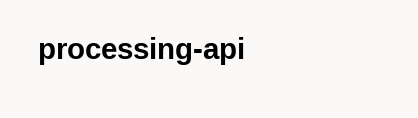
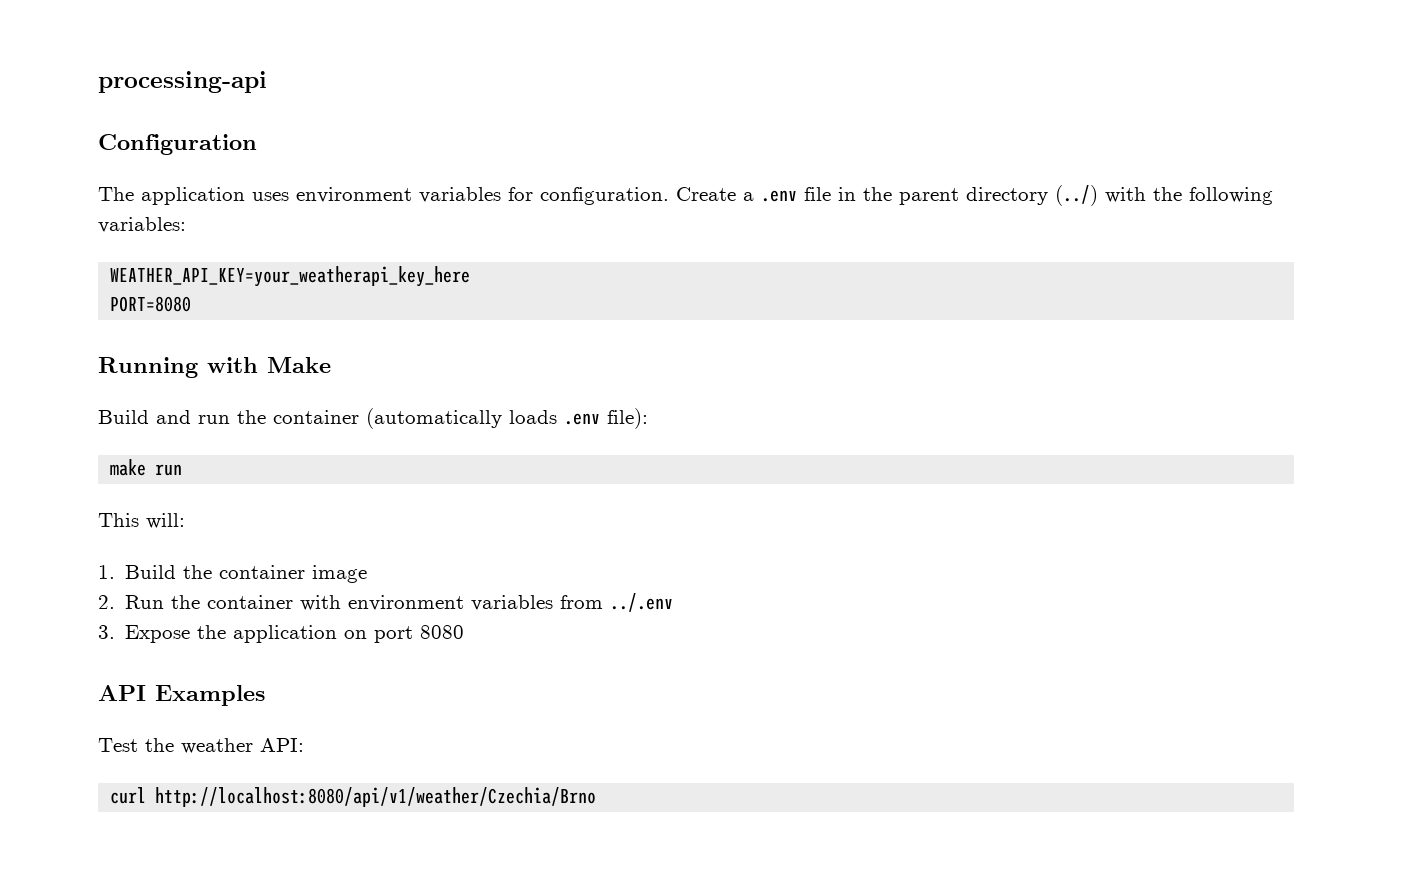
(245, 51) none -> [98,134,257,155] [98,185,1273,206] [98,217,186,233] [110,266,471,287] [110,296,192,312] [98,357,331,378] [98,408,648,429] [110,459,183,476] [98,513,185,529] [98,565,368,583] [98,593,674,612] [98,625,465,643] [98,685,265,706] [98,738,304,754] [110,787,597,807] // Configuration // The application uses environment variables for configuration. Create a .env file in the parent directory (../) with the following variables: // WEATHER_API_KEY=your_weatherapi_key_here // PORT=8080 // Running with Make // Build and run the container (automatically loads .env file): // make run // This will: // 1. Build the container image // 2. Run the container with environment variables from ../.env // 3. Expose the application on port 8080 // API Examples // Test the weather API: // curl http://localhost:8080/api/v1/weather/Czechia/Brno

